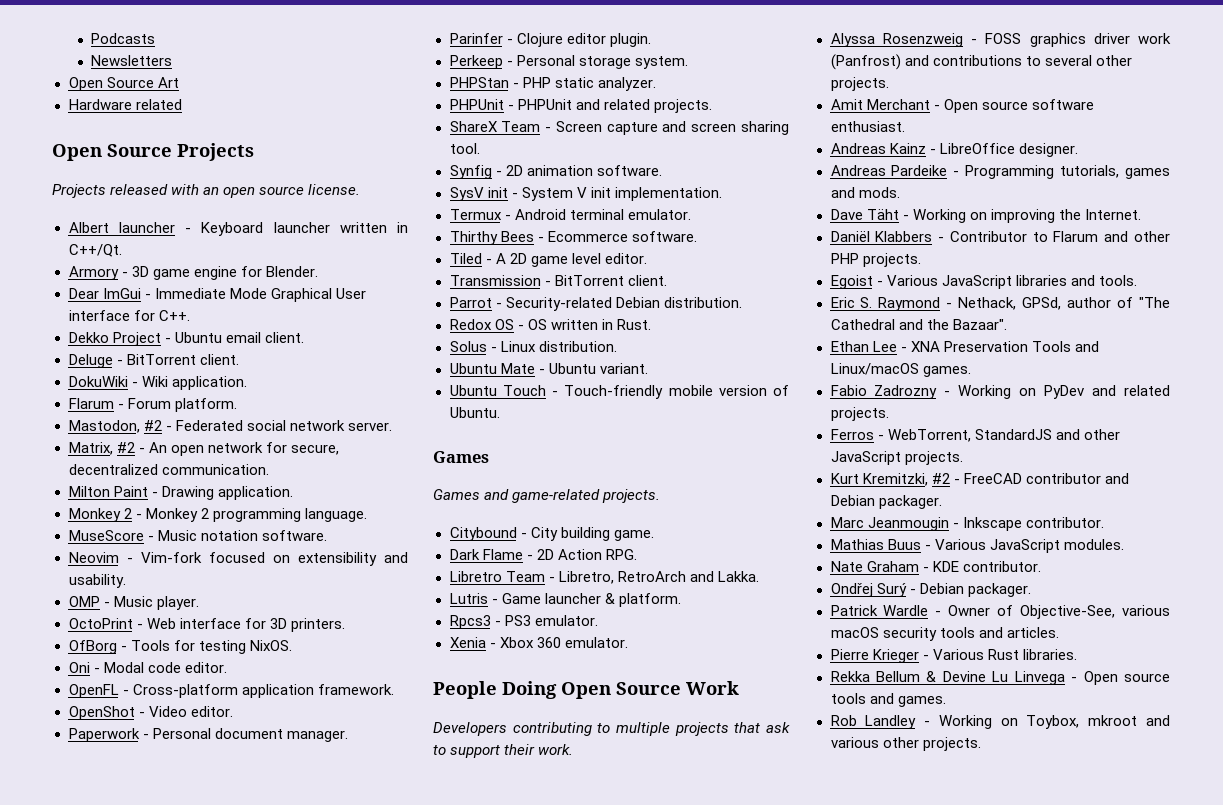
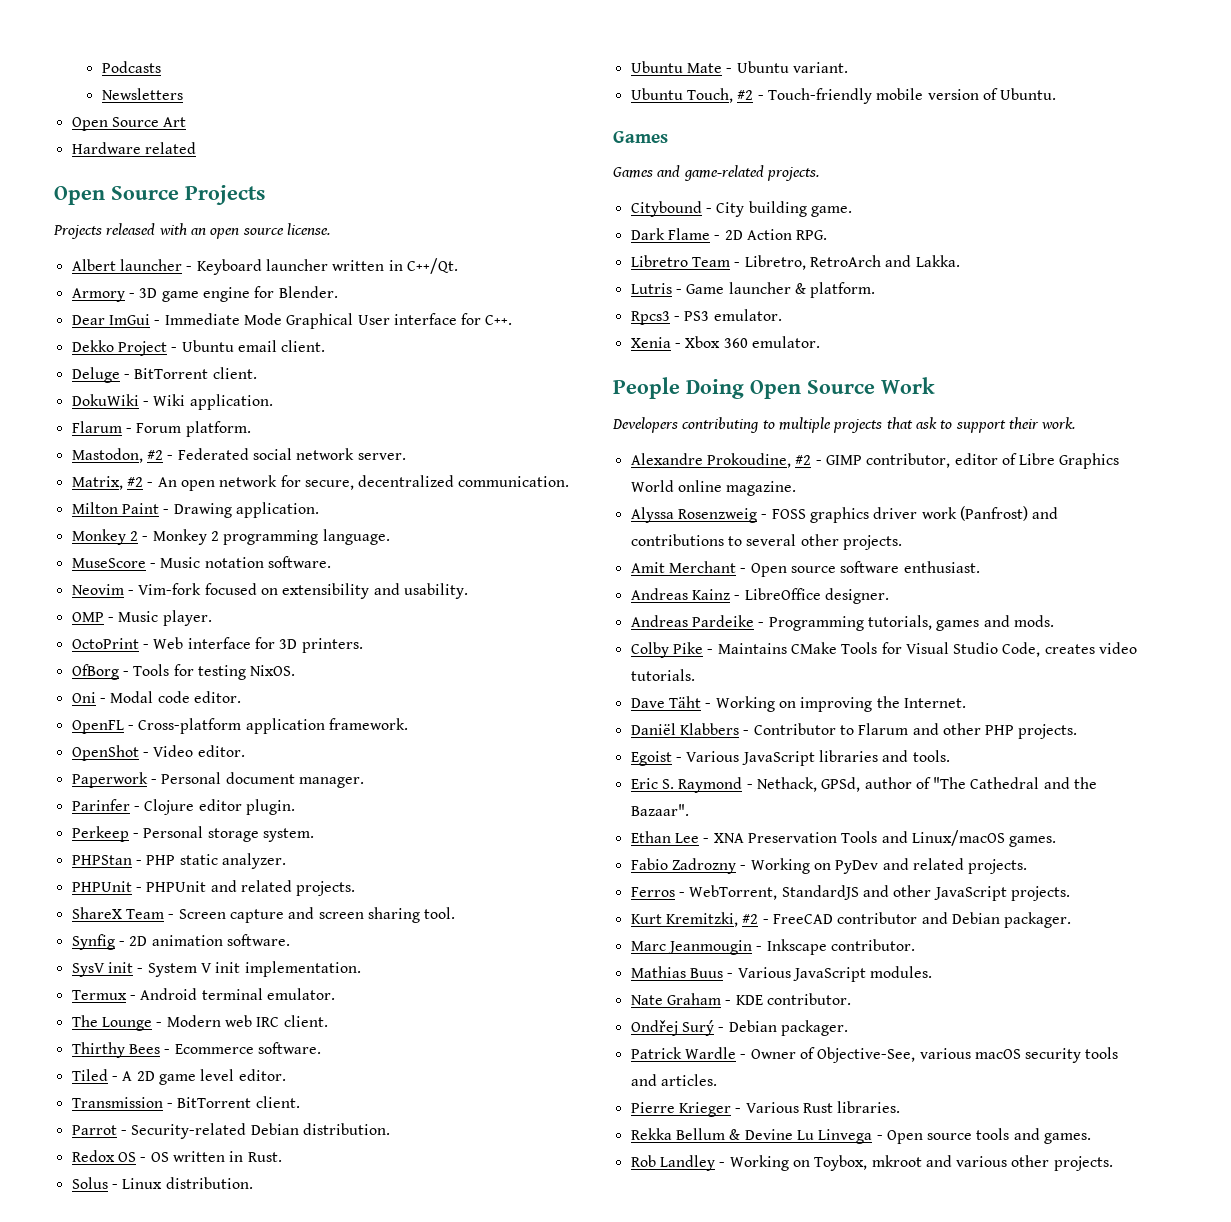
(691, 214) none -> [71,1015,328,1031] // The Lounge - Modern web IRC client.
[502,385,546,396] Touch -> [686,88,754,103] Touch, #2
(574, 749) none -> [630,453,1120,469] [630,480,797,496] // Alexandre Prokoudine, #2 - GIMP contributor, editor of Libre Graphics World online magazine.
(900, 192) none -> [630,642,1138,658] [630,669,695,681] // Colby Pike - Maintains CMake Tools for Visual Studio Code, creates video tutorials.

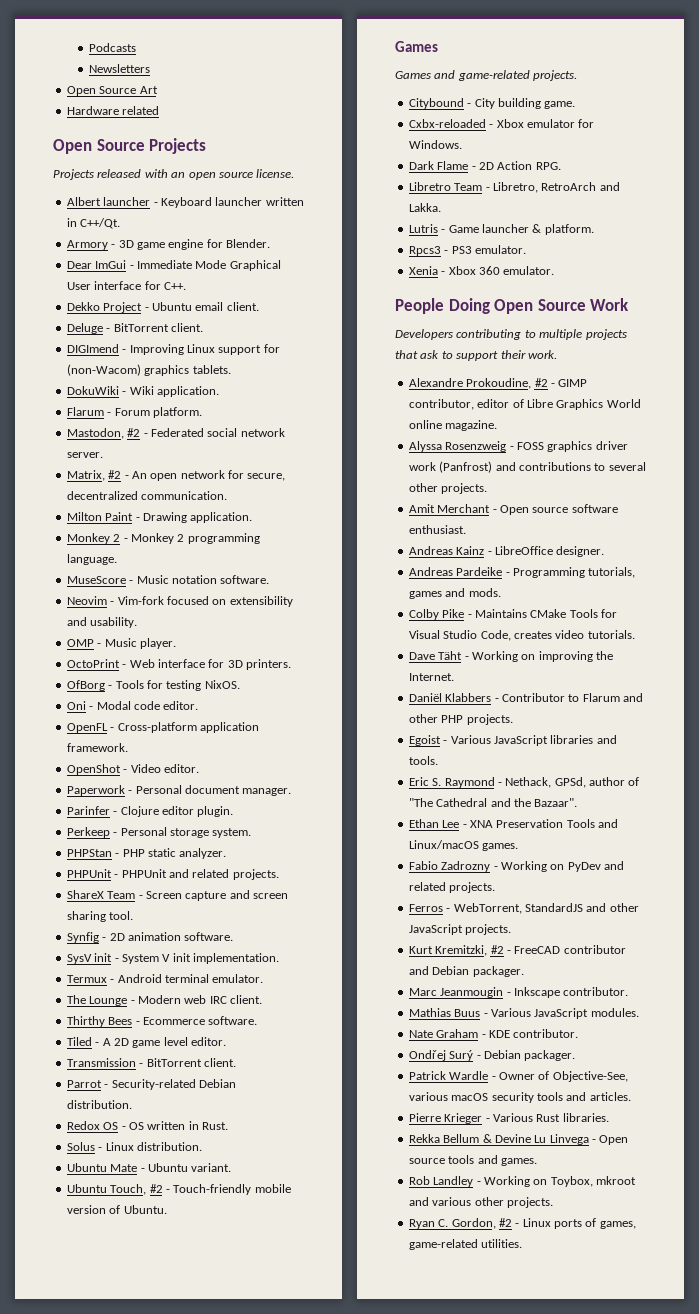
(257, 373) none -> [66,344,280,355] [66,364,231,376] // DIGImend - Improving Linux support for (non-Wacom) graphics tablets.
(852, 211) none -> [408,119,595,128] [408,140,462,149] // Cxbx-reloaded - Xbox emulator for Windows.
(1113, 1163) none -> [408,1218,636,1229] [408,1239,523,1250] // Ryan C. Gordon, #2 - Linux ports of games, game-related utilities.

